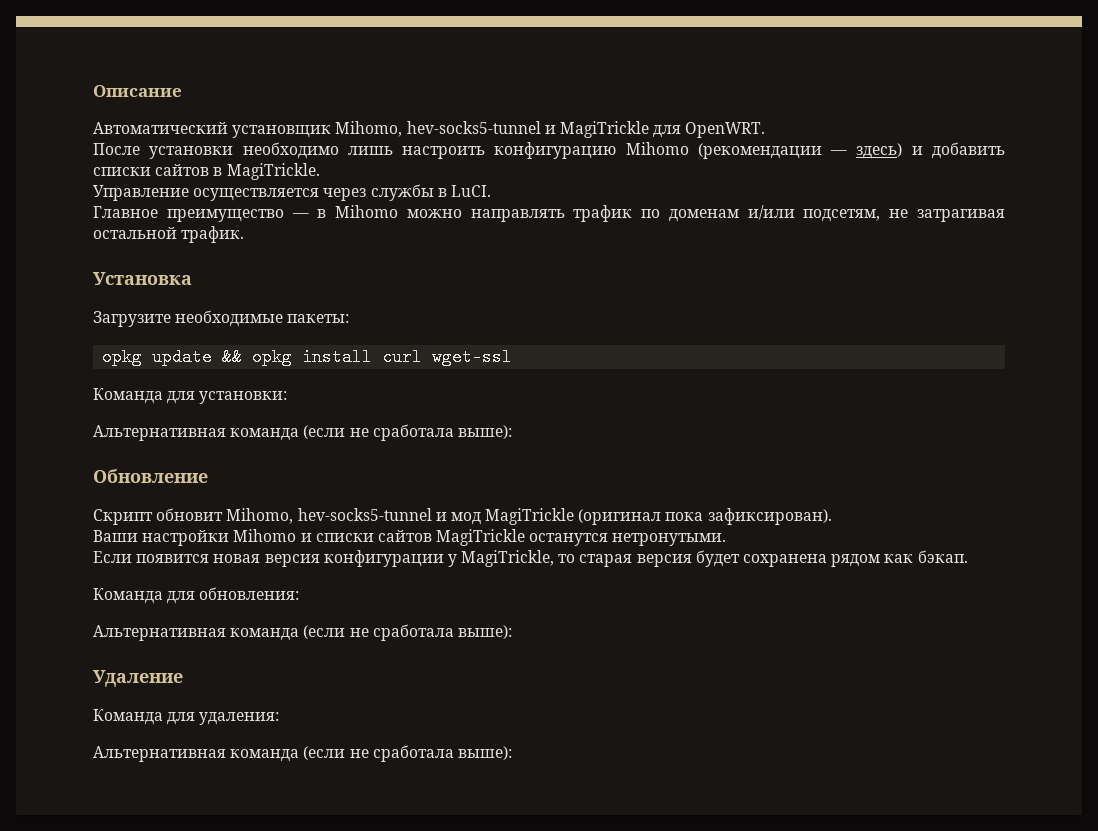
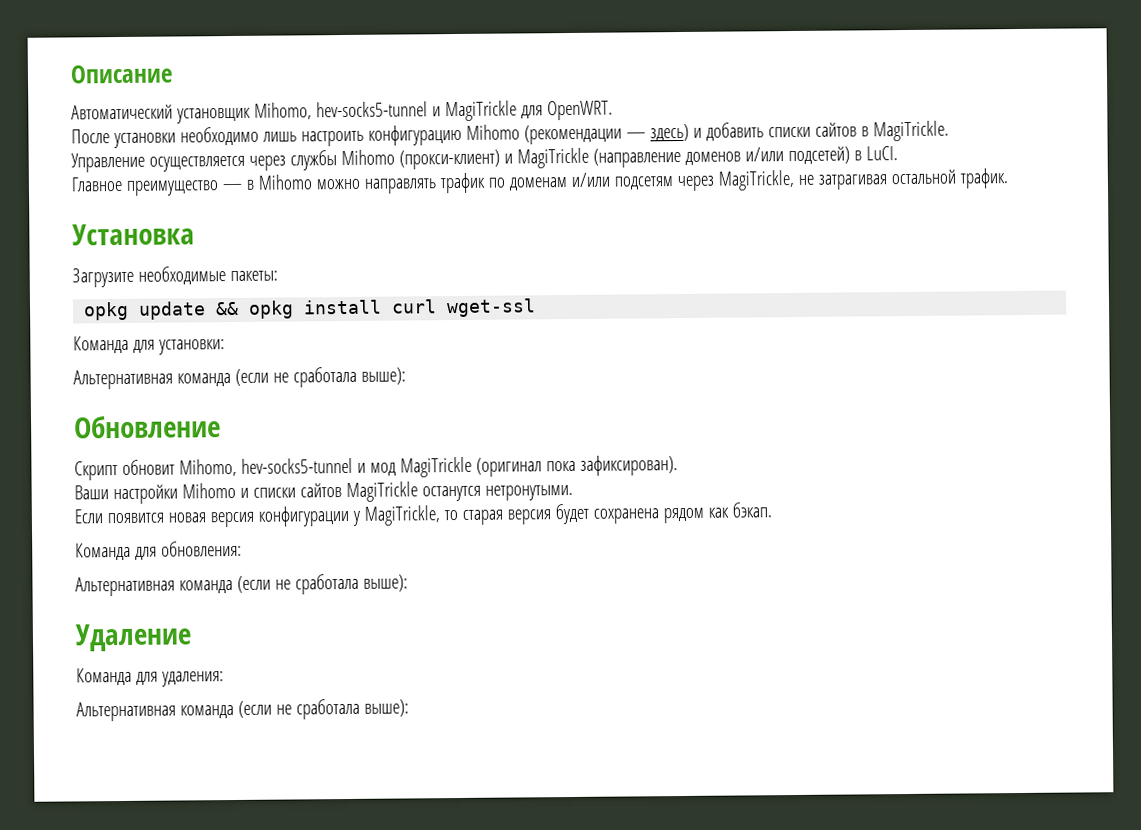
(434, 192) none -> [340,146,850,170] Mihomo (прокси-клиент) и MagiTrickle (направление доменов и/или подсетей)
[803,209,881,222] подсетям, -> [613,170,795,192] подсетям через MagiTrickle,

